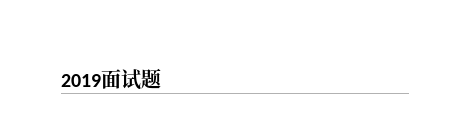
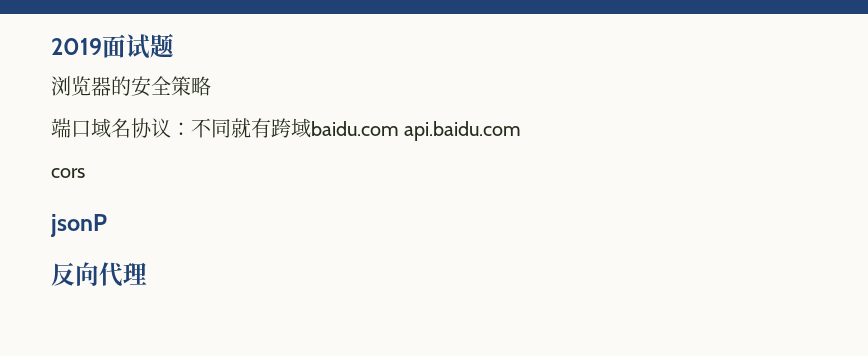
(161, 78) none -> [51,76,211,97] [51,118,522,141] [51,168,85,178] [50,214,107,237] [51,262,147,287] // 浏览器的安全策略 // 端口域名协议：不同就有跨域baidu.com api.baidu.com // cors // jsonP // 反向代理

